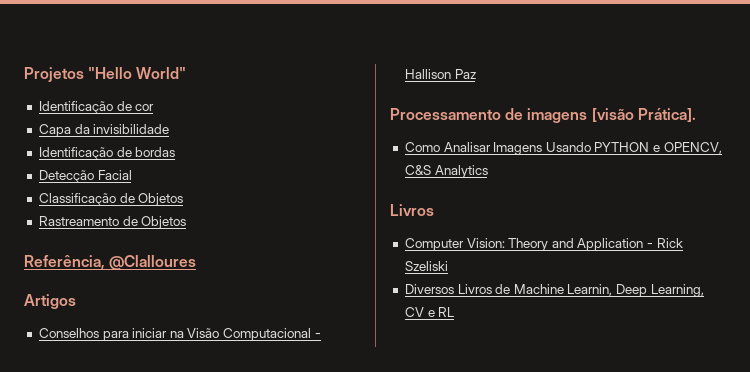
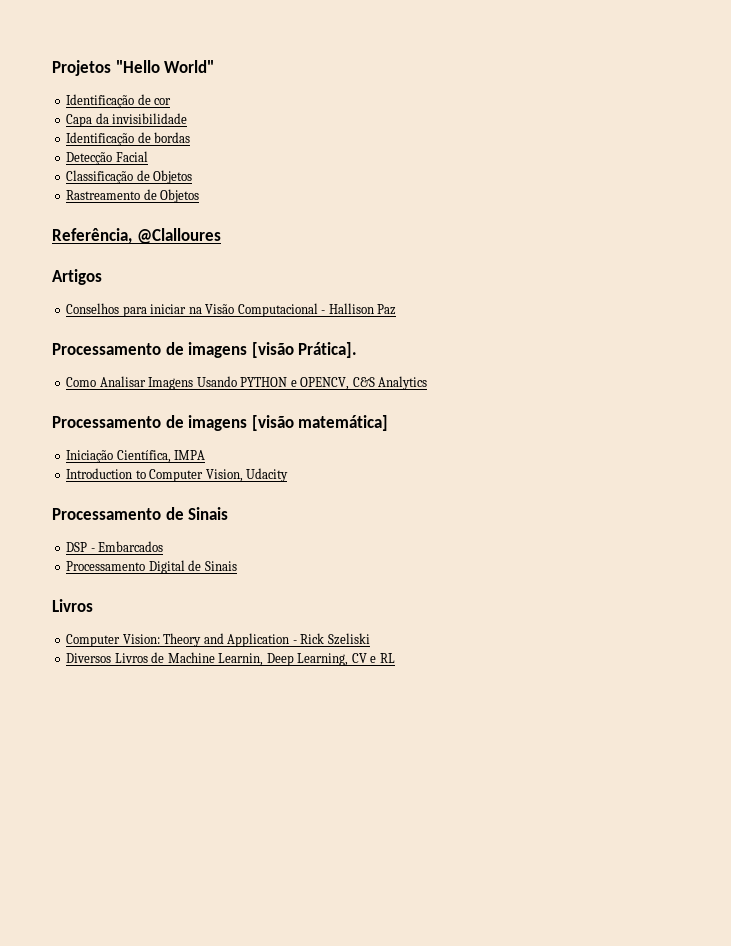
(488, 171) none -> [52,415,389,431] [66,450,206,463] [66,468,289,482] [52,507,229,520] [66,541,164,552] [66,560,237,574] // Processamento de imagens [visão matemática] // Iniciação Científica, IMPA // Introduction to Computer Vision, Udacity // Processamento de Sinais // DSP - Embarcados // Processamento Digital de Sinais

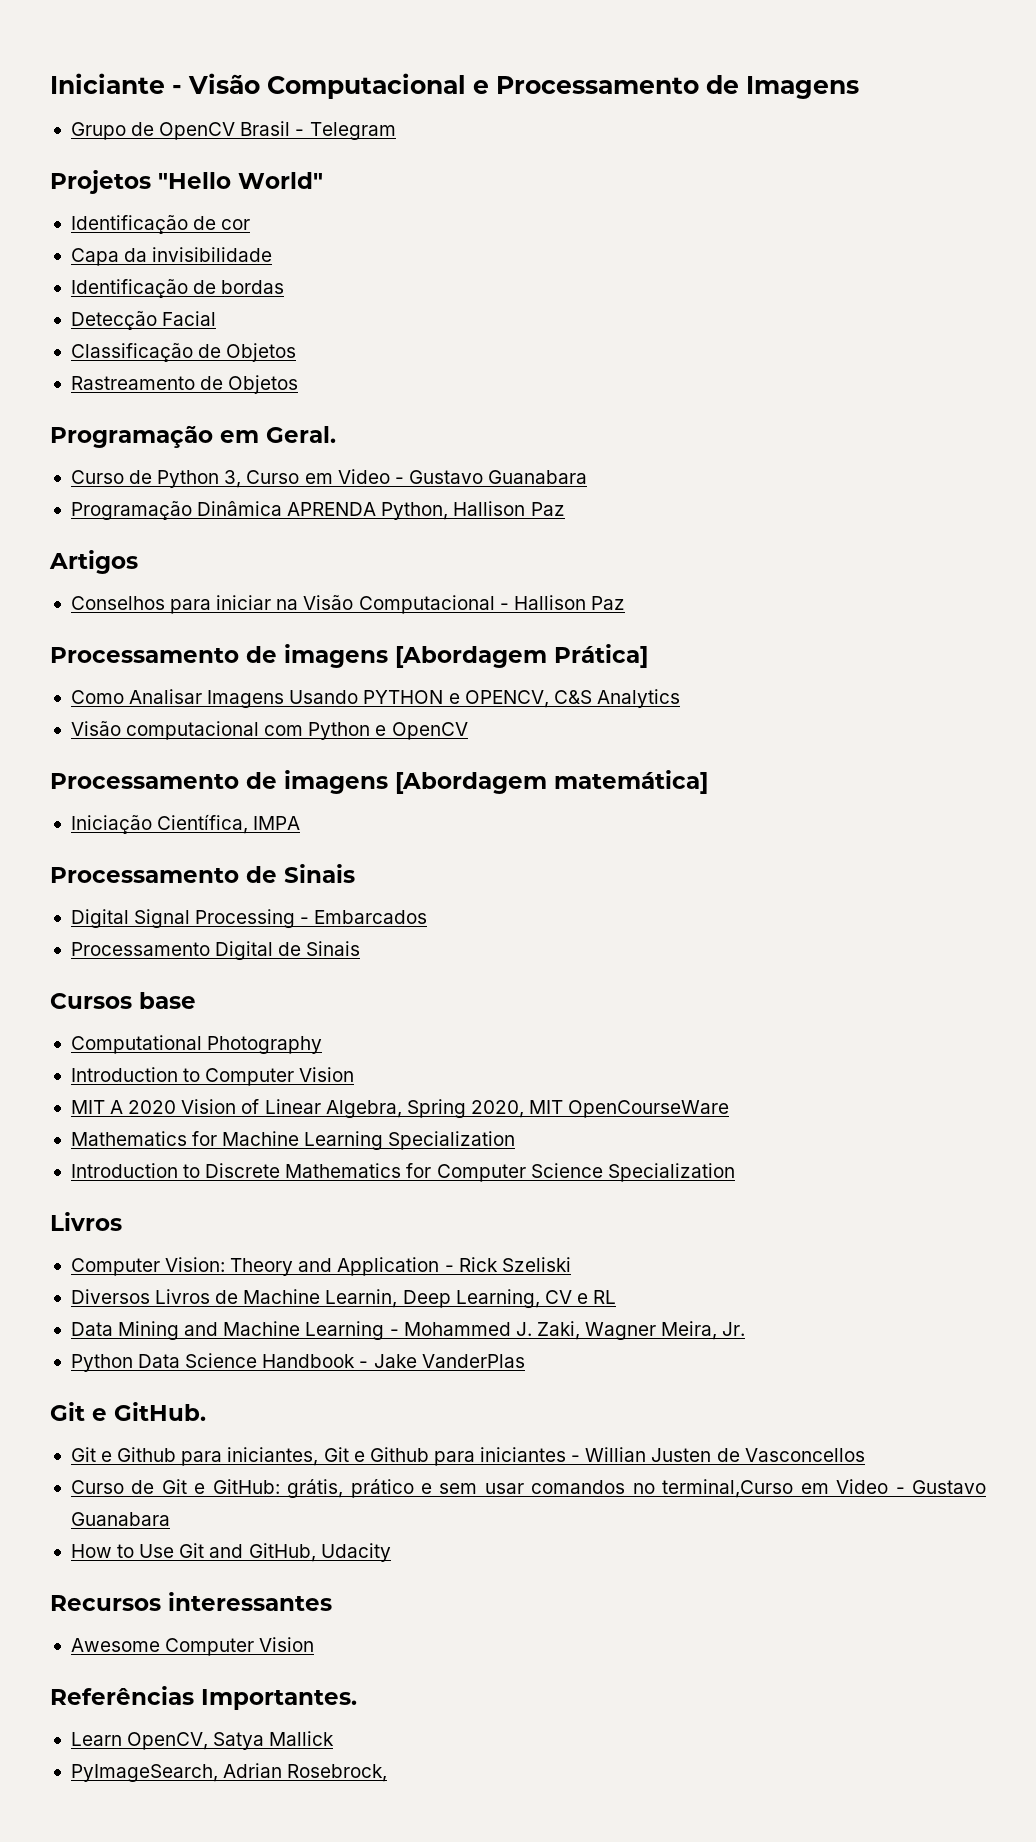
(52, 68) none -> [50,73,859,99] [70,121,396,140] Iniciante - Visão Computacional e Processamento de Imagens // Grupo de OpenCV Brasil - Telegram //
[52,228,221,244] Referência, @Clalloures -> [50,425,336,448] [70,469,588,488] [70,501,565,520] Programação em Geral. // Curso de Python 3, Curso em Video - Gustavo Guanabara // Programação Dinâmica APRENDA Python, Hallison Paz
[251,342,358,358] [visão Prática]. -> [395,644,648,668] [Abordagem Prática]
[52,415,294,431] // Processamento de imagens [visão -> [70,721,468,740] [50,770,547,794] // Visão computacional com Python e OpenCV // Processamento de imagens [Abordagem
[66,468,289,482] // Introduction to Computer Vision, Udacity -> (301, 823) none
[66,542,88,552] DSP -> [70,909,296,928] Digital Signal Processing
(237, 566) none -> [50,992,196,1009] [70,1035,323,1054] [70,1067,355,1086] [70,1099,730,1118] [70,1131,516,1150] [70,1163,735,1182] // Cursos base // Computational Photography // Introduction to Computer Vision // MIT A 2020 Vision of Linear Algebra, Spring 2020, MIT OpenCourseWare // Mathematics for Machine Learning Specialization // Introduction to Discrete Mathematics for Computer Science Specialization
(395, 658) none -> [70,1321,746,1340] [70,1353,525,1372] [50,1402,206,1421] [70,1447,865,1466] [70,1479,987,1498] [70,1512,170,1526] [70,1543,391,1562] [50,1592,332,1611] [70,1637,315,1656] [50,1686,357,1710] [70,1731,335,1750] [70,1763,388,1782] // Data Mining and Machine Learning - Mohammed J. Zaki, Wagner Meira, Jr. // Python Data Science Handbook - Jake VanderPlas // Git e GitHub. // Git e Github para iniciantes, Git e Github para iniciantes - Willian Justen de Vasconcellos // Curso de Git e GitHub: grátis, prático e sem usar comandos no terminal,Curso em Video - Gustavo Guanabara // How to Use Git and GitHub, Udacity // Recursos interessantes // Awesome Computer Vision // Referências Importantes. // Learn OpenCV, Satya Mallick // PyImageSearch, Adrian Rosebrock,

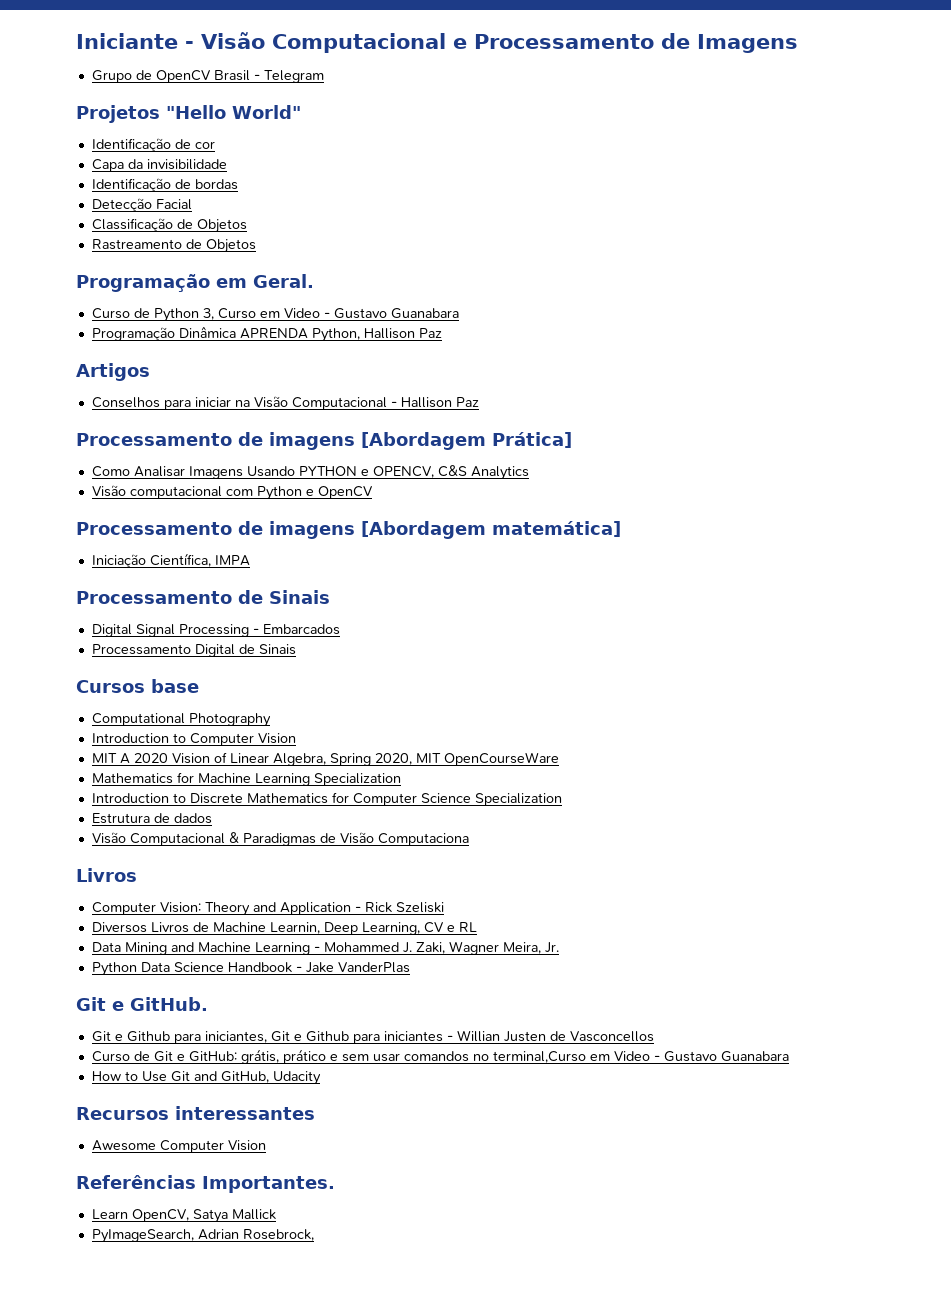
(735, 1172) none -> [91,813,212,824] [91,832,469,846] // Estrutura de dados // Visão Computacional & Paradigmas de Visão Computaciona

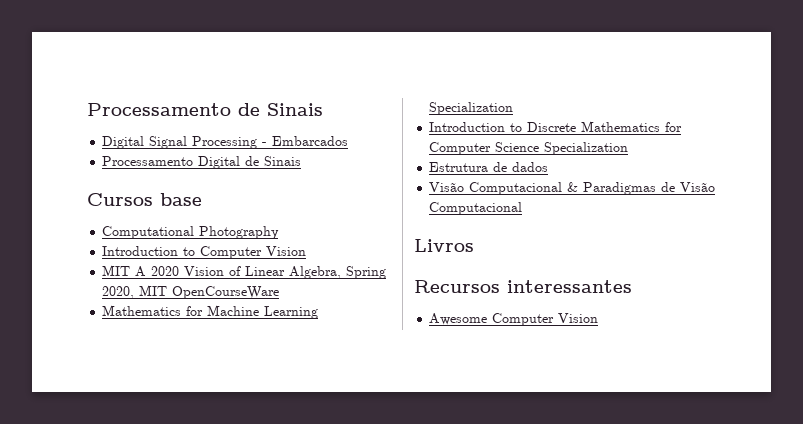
[76,32,798,53] [91,70,324,83] [76,105,301,123] [91,138,215,152] [91,159,227,172] [91,178,238,192] [91,198,192,212] [91,218,247,233] [91,239,256,253] [76,274,314,292] [91,308,459,322] [91,327,442,342] [76,363,150,381] [91,396,479,410] [76,432,572,450] [91,465,529,480] [91,485,373,500] [76,521,621,539] [91,553,250,568] Iniciante - Visão Computacional e Processamento de Imagens // Grupo de OpenCV Brasil - Telegram // Projetos "Hello World" // Identificação de cor // Capa da invisibilidade // Identificação de bordas // Detecção Facial // Classificação de Objetos // Rastreamento de Objetos // Programação em Geral. // Curso de Python 3, Curso em Video - Gustavo Guanabara // Programação Dinâmica APRENDA Python, Hallison Paz // Artigos // Conselhos para iniciar na Visão Computacional - Hallison Paz // Processamento de imagens [Abordagem Prática] // Como Analisar Imagens Usando PYTHON e OPENCV, C&S Analytics // Visão computacional com Python e OpenCV // Processamento de imagens [Abordagem matemática] // Iniciação Científica, IMPA // -> (87, 109) none
[377,833,469,846] [76,868,137,882] [91,902,444,916] [91,922,477,935] [91,941,559,955] [91,962,410,976] [76,997,208,1011] [91,1030,654,1044] [91,1049,789,1064] [91,1071,321,1085] Computaciona // Livros // Computer Vision: Theory and Application - Rick Szeliski // Diversos Livros de Machine Learnin, Deep Learning, CV e RL // Data Mining and Machine Learning - Mohammed J. Zaki, Wagner Meira, Jr. // Python Data Science Handbook - Jake VanderPlas // Git e GitHub. // Git e Github para iniciantes, Git e Github para iniciantes - Willian Justen de Vasconcellos // Curso de Git e GitHub: grátis, prático e sem usar comandos no terminal,Curso em Video - Gustavo Guanabara // How to Use Git and GitHub, Udacity -> [429,202,523,215] [414,239,474,252] Computacional // Livros
[76,1175,335,1193] [91,1209,276,1223] [91,1229,314,1243] // Referências Importantes. // Learn OpenCV, Satya Mallick // PyImageSearch, Adrian Rosebrock, -> (599, 318) none

